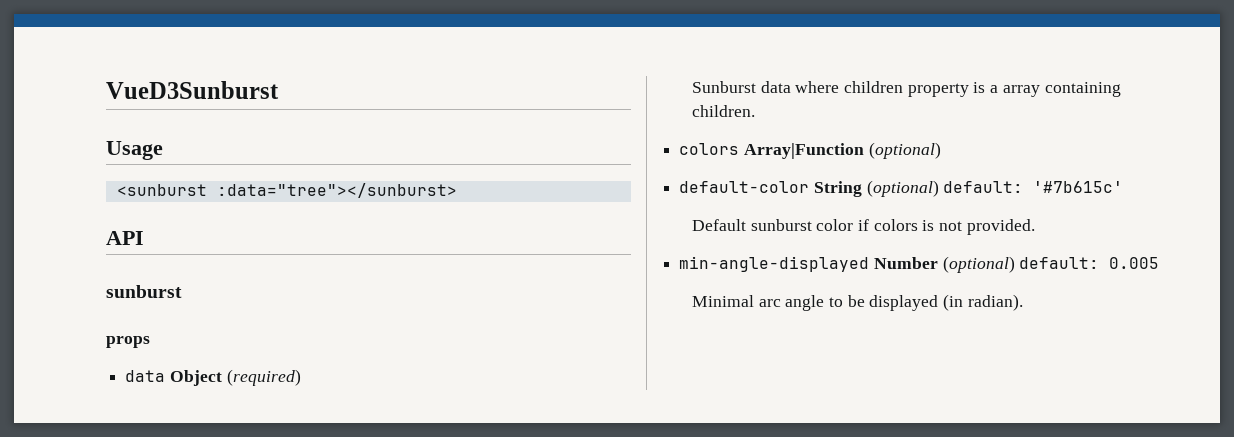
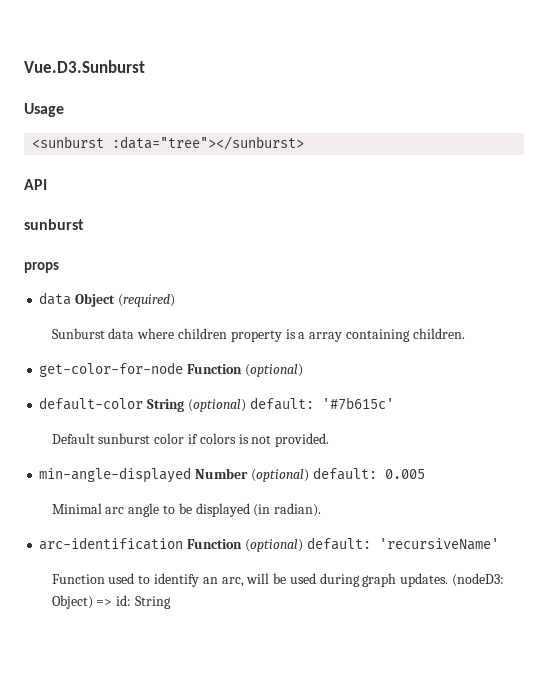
[106,81,279,99] VueD3Sunburst -> [24,60,145,73] Vue.D3.Sunburst
[679,143,864,159] colors Array|Function -> [39,362,243,377] get-color-for-node Function
(1023, 302) none -> [39,537,499,552] [51,573,504,587] [51,595,171,609] // arc-identification Function (optional) default: 'recursiveName' // Function used to identify an arc, will be used during graph updates. (nodeD3: Object) => id: String

